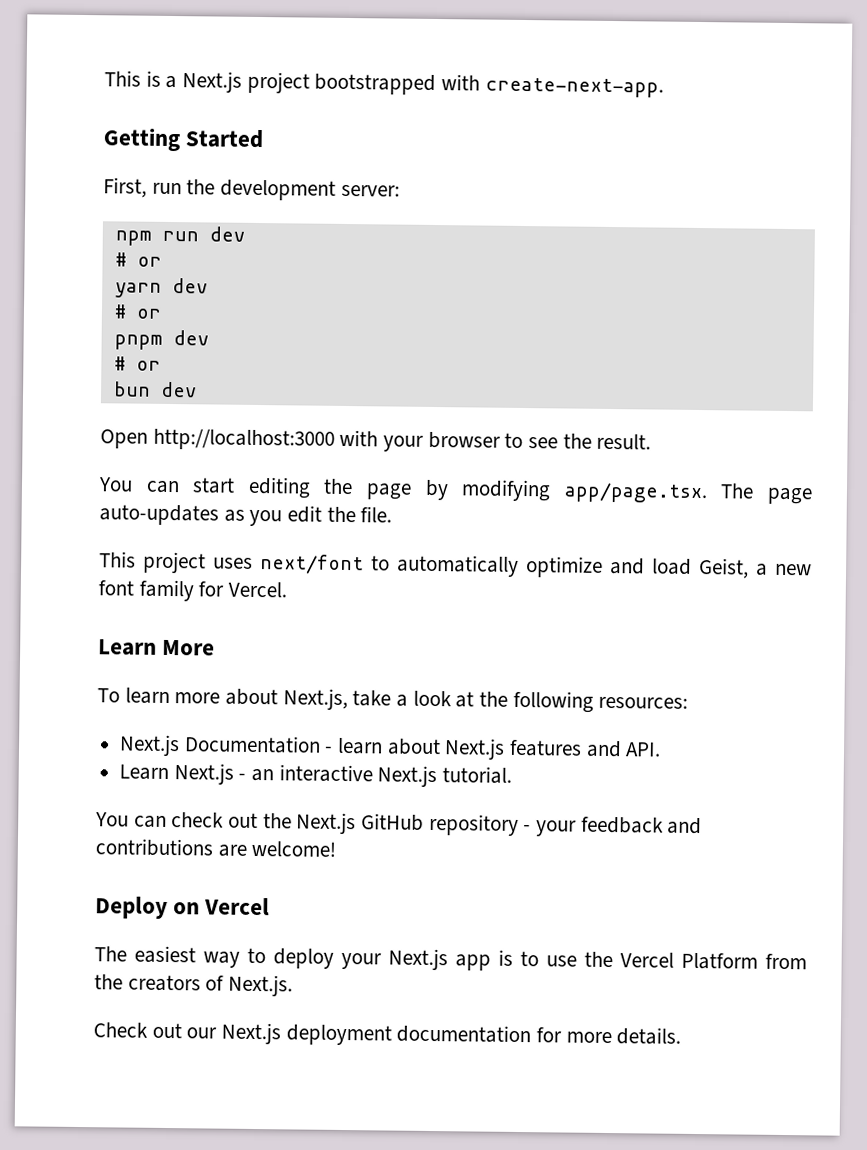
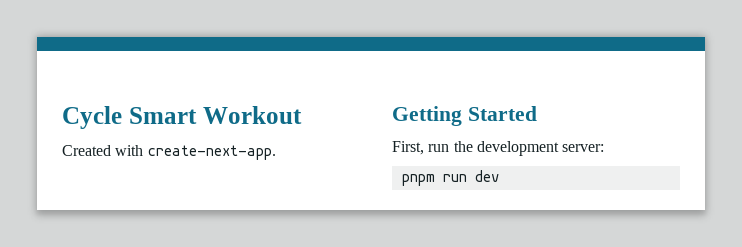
[104,70,437,96] This is a Next.js project bootstrapped -> [62,106,302,129] [62,145,111,156] Cycle Smart Workout // Created
[114,230,152,246] npm -> [401,174,435,186] pnpm
[114,252,162,267] [114,278,208,298] [113,304,162,319] [113,330,209,350] [113,356,161,371] [113,381,197,398] [100,428,652,452] [98,476,814,505] [99,504,393,527] [99,551,812,579] [98,579,288,602] [98,639,216,656] [97,687,689,713] [119,734,662,760] [119,763,513,788] [95,812,703,837] [95,838,337,857] [95,896,271,919] [94,945,807,971] [94,974,294,997] [93,1022,682,1046] // # or // yarn dev // # or // pnpm dev // # or // bun dev // Open http://localhost:3000 with your browser to see the result. // You can start editing the page by modifying app/page.tsx. The page auto-updates as you edit the file. // This project uses next/font to automatically optimize and load Geist, a new font family for Vercel. // Learn More // To learn more about Next.js, take a look at the following resources: // Next.js Documentation - learn about Next.js features and API. // Learn Next.js - an interactive Next.js tutorial. // You can check out the Next.js GitHub repository - your feedback and contributions are welcome! // Deploy on Vercel // The easiest way to deploy your Next.js app is to use the Vercel Platform from the creators of Next.js. // Check out our Next.js deployment documentation for more details. -> (499, 176) none

